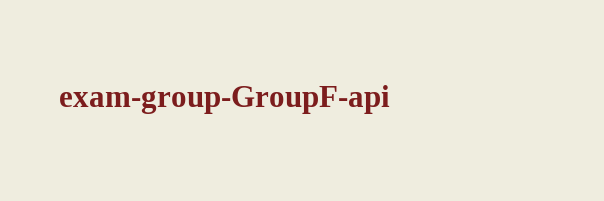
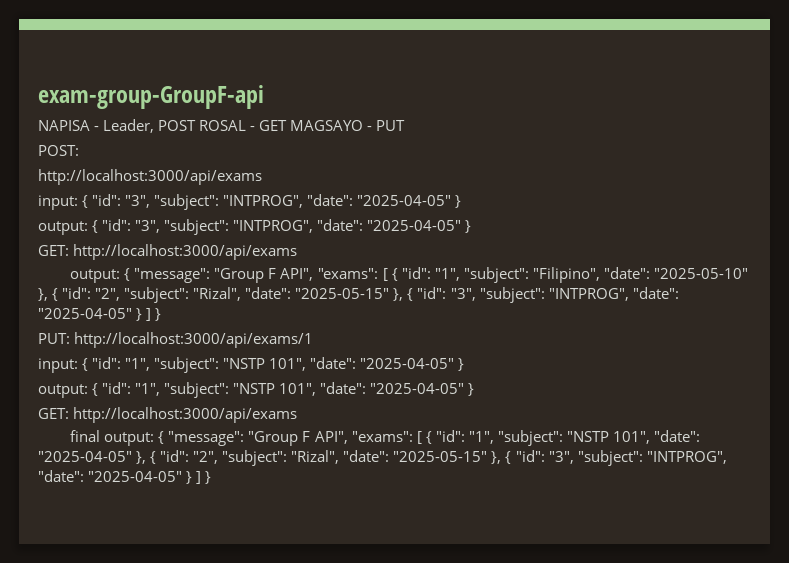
(390, 99) none -> [38,119,406,133] [38,145,79,156] [38,169,262,185] [38,194,462,210] [38,219,472,235] [38,244,298,260] [70,267,748,283] [38,287,679,303] [38,308,162,321] [38,332,314,348] [38,357,465,373] [38,382,475,398] [38,407,298,423] [70,430,700,446] [38,450,727,466] [38,470,212,484] // NAPISA - Leader, POST ROSAL - GET MAGSAYO - PUT // POST: // http://localhost:3000/api/exams // input: { "id": "3", "subject": "INTPROG", "date": "2025-04-05" } // output: { "id": "3", "subject": "INTPROG", "date": "2025-04-05" } // GET: http://localhost:3000/api/exams // output: { "message": "Group F API", "exams": [ { "id": "1", "subject": "Filipino", "date": "2025-05-10" }, { "id": "2", "subject": "Rizal", "date": "2025-05-15" }, { "id": "3", "subject": "INTPROG", "date": "2025-04-05" } ] } // PUT: http://localhost:3000/api/exams/1 // input: { "id": "1", "subject": "NSTP 101", "date": "2025-04-05" } // output: { "id": "1", "subject": "NSTP 101", "date": "2025-04-05" } // GET: http://localhost:3000/api/exams // final output: { "message": "Group F API", "exams": [ { "id": "1", "subject": "NSTP 101", "date": "2025-04-05" }, { "id": "2", "subject": "Rizal", "date": "2025-05-15" }, { "id": "3", "subject": "INTPROG", "date": "2025-04-05" } ] }

